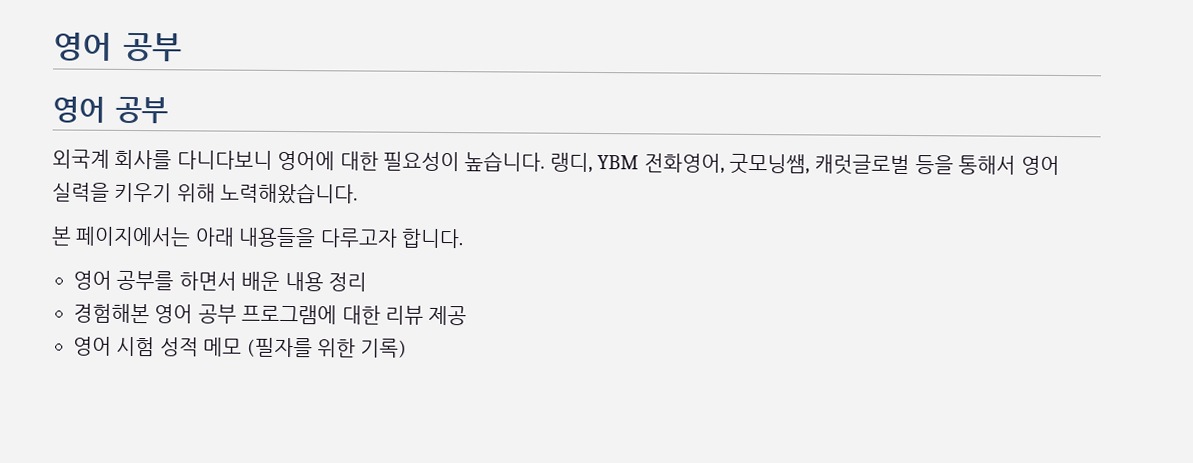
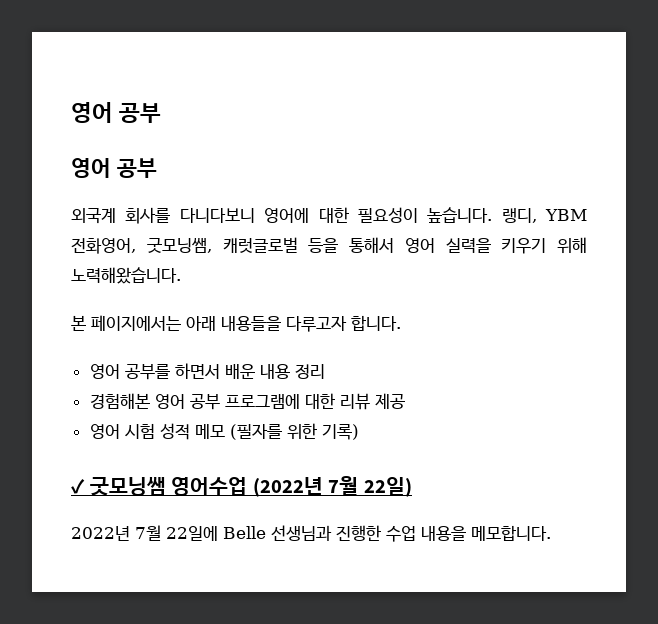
(408, 348) none -> [71,476,412,497] [71,525,551,542] // ✓ 굿모닝쌤 영어수업 (2022년 7월 22일) // 2022년 7월 22일에 Belle 선생님과 진행한 수업 내용을 메모합니다.

